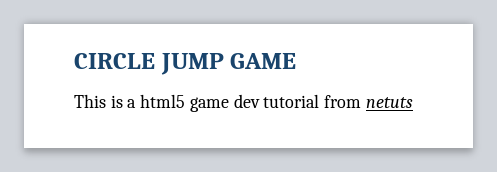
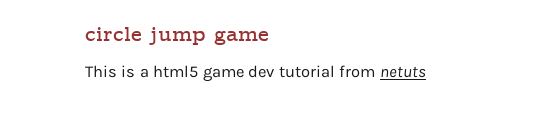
[74,53,297,75] CIRCLE JUMP GAME -> [85,27,269,45] circle jump game

